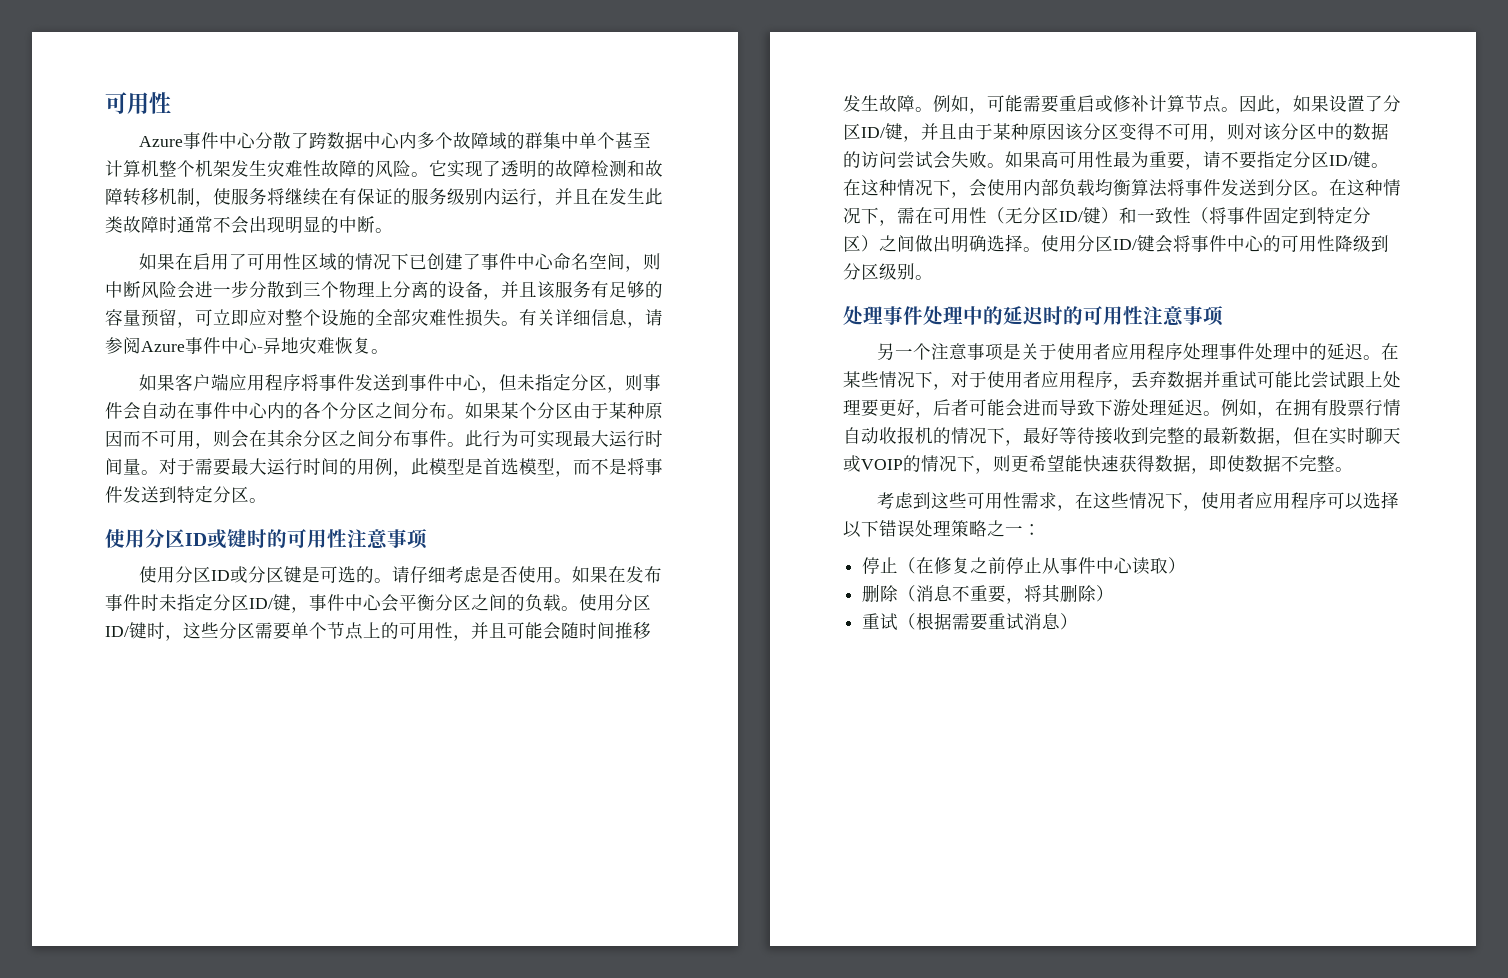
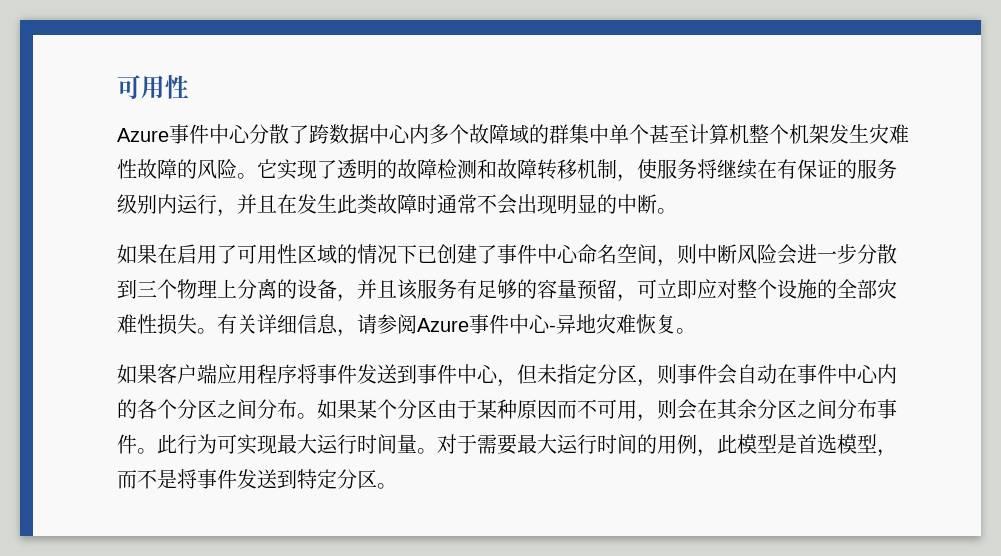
[105,529,428,549] [138,566,662,583] [105,593,651,613] [105,622,651,641] [843,95,1401,114] [843,122,1389,142] [843,150,1389,170] [843,179,1401,198] [843,206,1371,226] [843,234,1389,253] [843,263,933,280] [843,306,1224,326] [876,343,1399,361] [843,370,1401,390] [843,399,1401,418] [843,426,1401,446] [843,454,1353,474] [876,491,1399,511] [843,520,1041,538] [862,557,1187,575] [862,584,1115,604] [862,612,1079,631] // 使用分区ID或键时的可用性注意事项 // 使用分区ID或分区键是可选的。请仔细考虑是否使用。如果在发布事件时未指定分区ID/键，事件中心会平衡分区之间的负载。使用分区ID/键时，这些分区需要单个节点上的可用性，并且可能会随时间推移发生故障。例如，可能需要重启或修补计算节点。因此，如果设置了分区ID/键，并且由于某种原因该分区变得不可用，则对该分区中的数据的访问尝试会失败。如果高可用性最为重要，请不要指定分区ID/键。在这种情况下，会使用内部负载均衡算法将事件发送到分区。在这种情况下，需在可用性（无分区ID/键）和一致性（将事件固定到特定分区）之间做出明确选择。使用分区ID/键会将事件中心的可用性降级到分区级别。 // 处理事件处理中的延迟时的可用性注意事项 // 另一个注意事项是关于使用者应用程序处理事件处理中的延迟。在某些情况下，对于使用者应用程序，丢弃数据并重试可能比尝试跟上处理要更好，后者可能会进而导致下游处理延迟。例如，在拥有股票行情自动收报机的情况下，最好等待接收到完整的最新数据，但在实时聊天或VOIP的情况下，则更希望能快速获得数据，即使数据不完整。 // 考虑到这些可用性需求，在这些情况下，使用者应用程序可以选择以下错误处理策略之一： // 停止（在修复之前停止从事件中心读取） // 删除（消息不重要，将其删除） // 重试（根据需要重试消息） -> (397, 486) none

